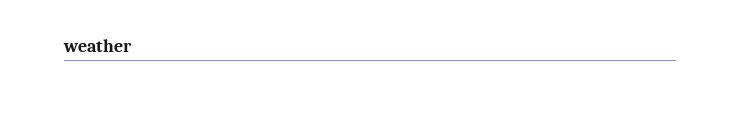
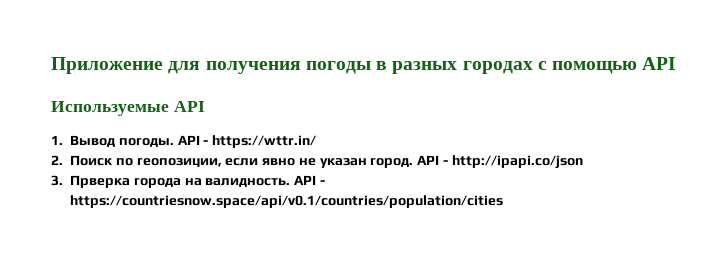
[63,39,132,52] weather -> [51,57,677,74] [51,101,205,116] [51,135,317,148] [51,155,583,169] [51,175,325,188] [70,195,503,208] Приложение для получения погоды в разных городах с помощью API // Используемые API // 1. Вывод погоды. API - https://wttr.in/ // 2. Поиск по геопозиции, если явно не указан город. API - http://ipapi.co/json // 3. Прверка города на валидность. API - https://countriesnow.space/api/v0.1/countries/population/cities

